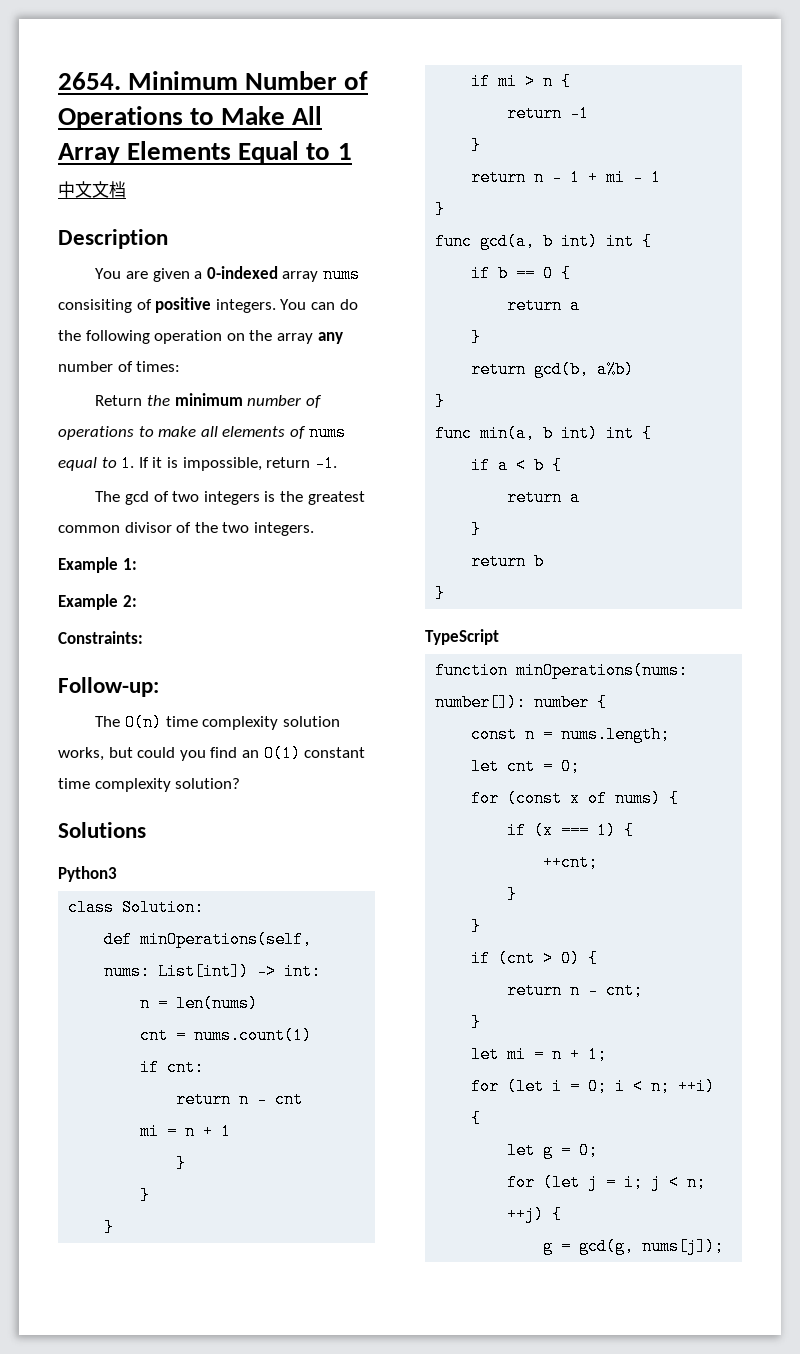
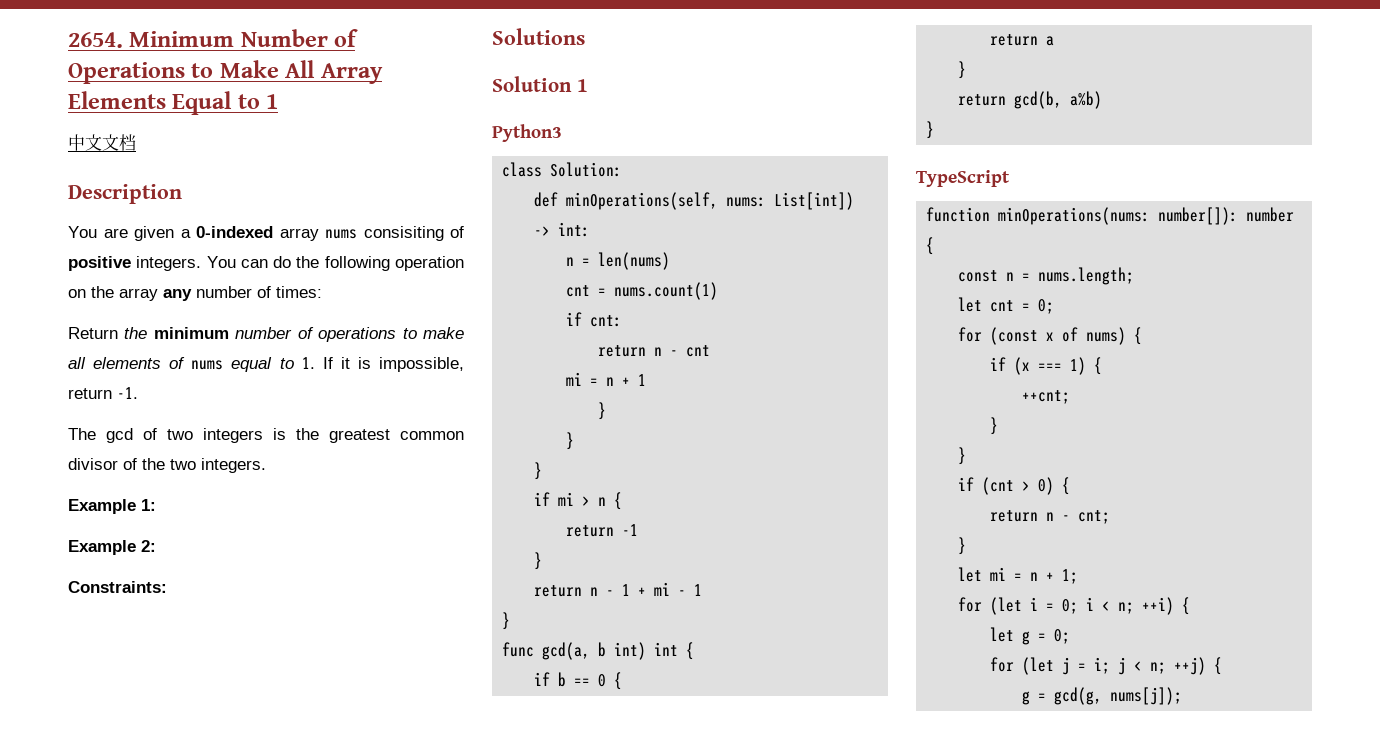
[58,677,159,697] [95,714,340,731] [58,745,366,762] [58,778,241,792] [58,822,146,838] Follow-up: // The O(n) time complexity solution works, but could you find an O(1) constant time complexity solution? // Solutions -> [492,28,585,45] [492,76,588,92] Solutions // Solution 1
[435,425,653,442] [471,457,563,474] [507,489,581,506] [471,521,482,538] [471,553,545,570] [435,585,446,602] // func min(a, b int) int { // if a < b { // return a // } // return b // } -> (935, 130) none

